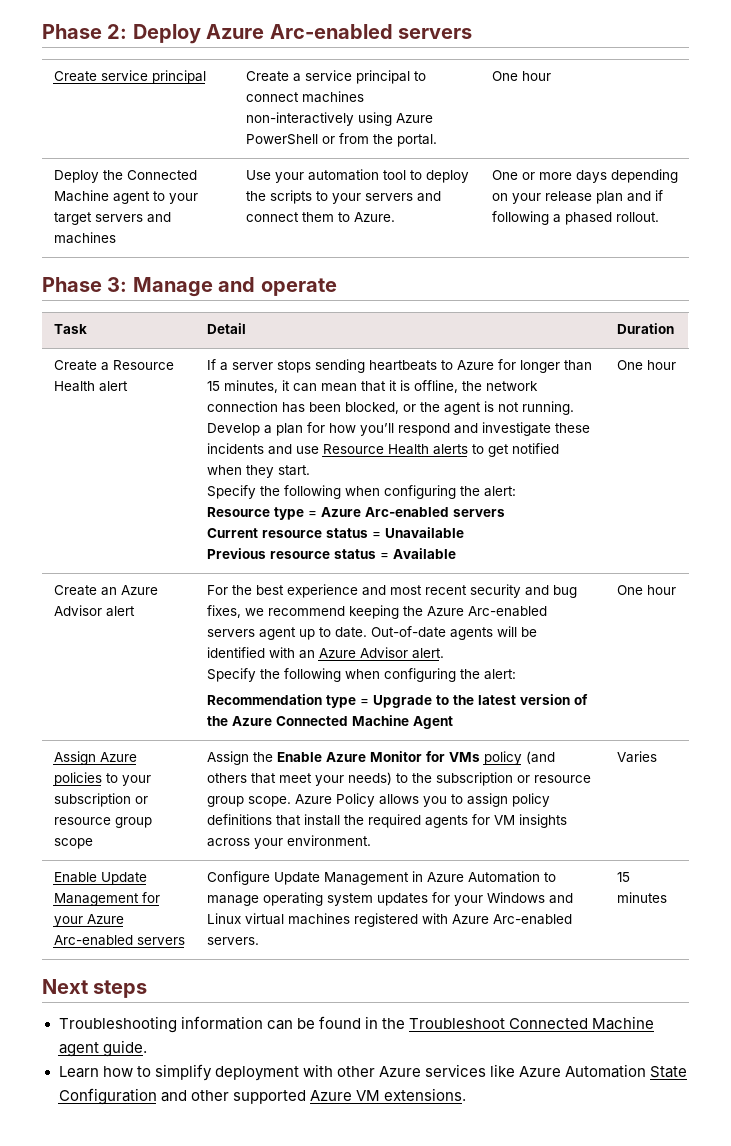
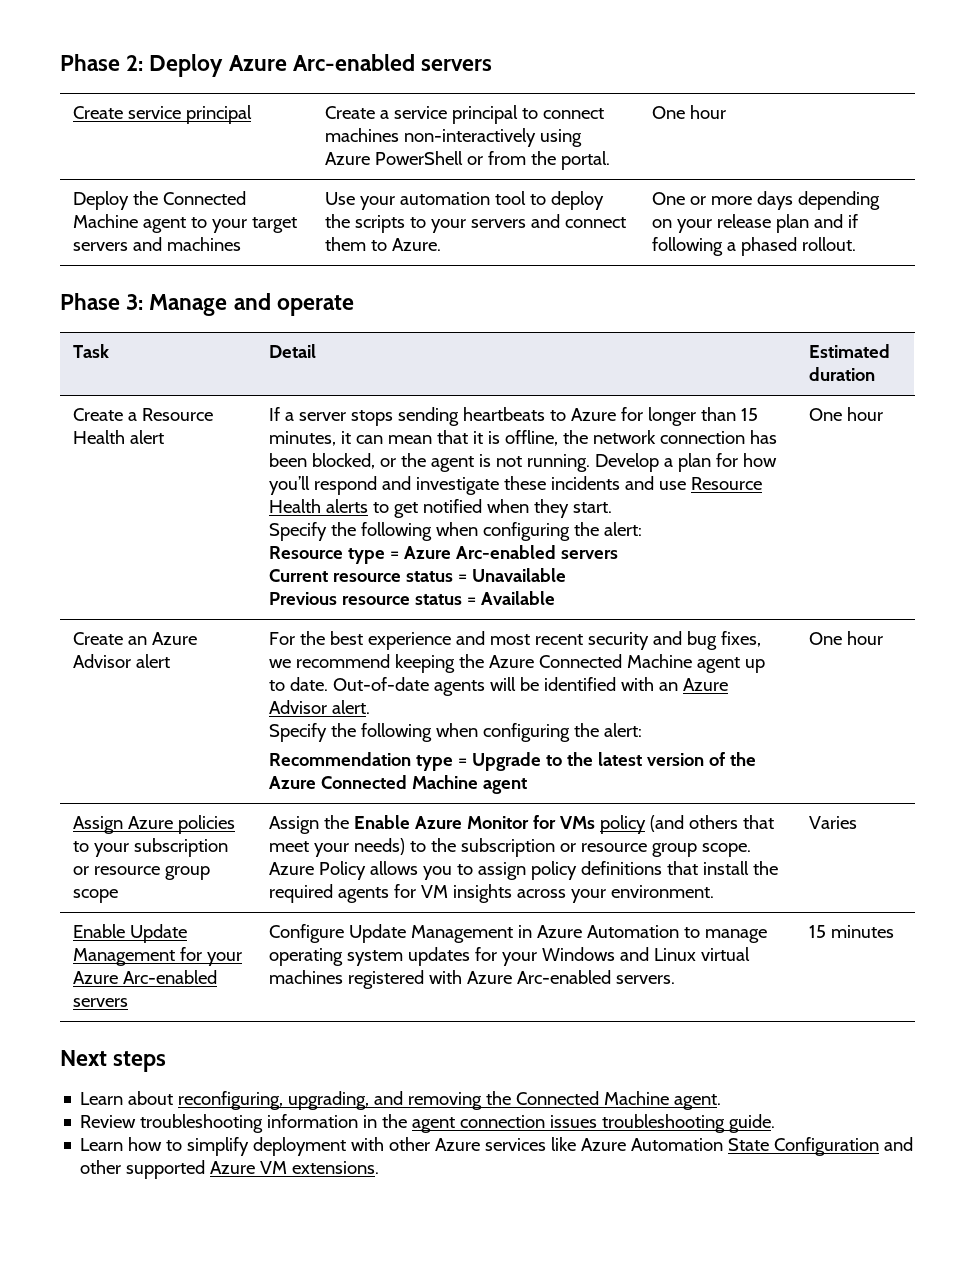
[616,323,674,334] Duration -> [809,344,891,358] [809,367,876,381] Estimated duration
[467,606,547,617] [206,629,255,637] Arc-enabled servers -> [539,654,693,668] Connected Machine
[412,716,453,729] Agent -> [483,778,528,794] agent
[58,1016,654,1033] [58,1042,99,1057] Troubleshooting information can be found in the Troubleshoot Connected Machine agent -> [80,1091,722,1110] [80,1114,726,1133] Learn about reconfiguring, upgrading, and removing the Connected Machine agent. // Review troubleshooting information in the agent connection issues troubleshooting

